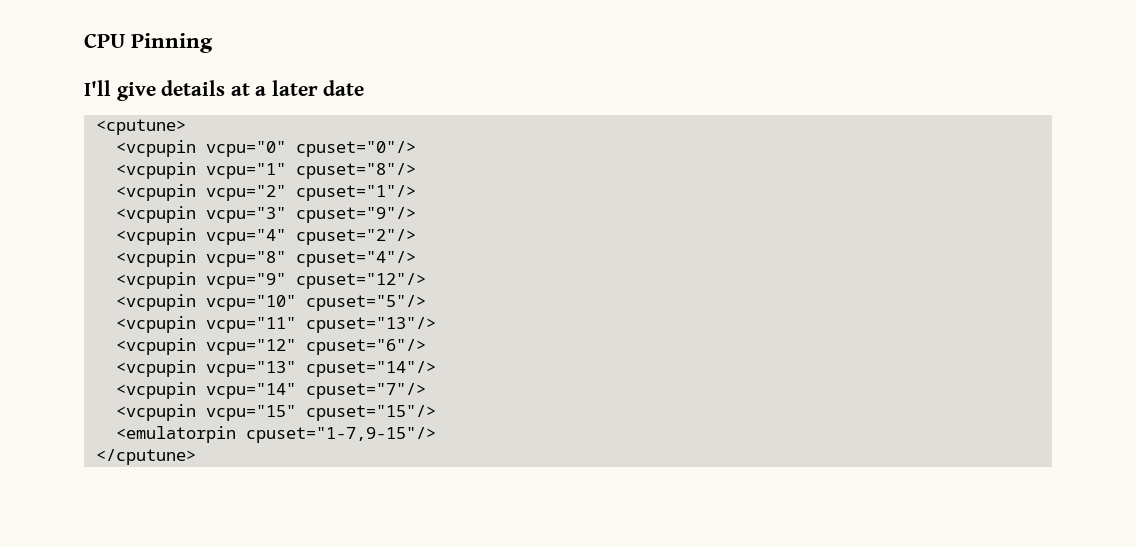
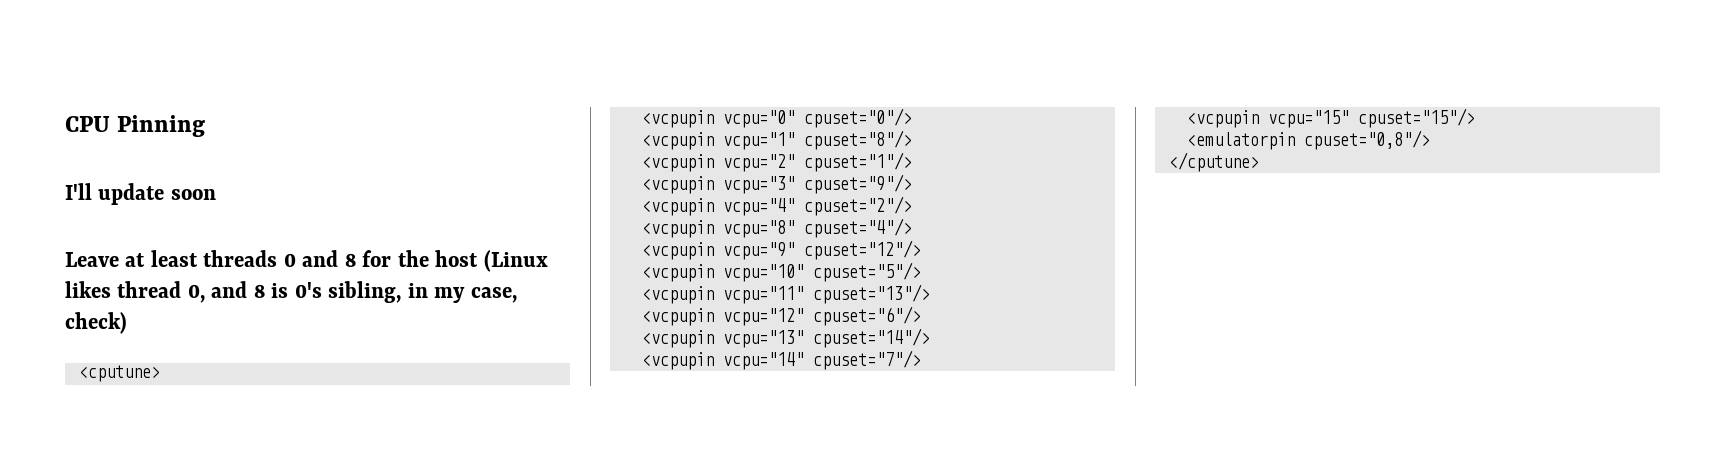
[116,80,365,101] give details at a later date -> [98,183,216,205] [65,250,548,272] [65,281,517,303] [65,312,127,334] update soon // Leave at least threads 0 and 8 for the host (Linux likes thread 0, and 8 is 0's sibling, in my case, check)
[245,427,436,443] cpuset="1-7,9-15"/> -> [1303,130,1430,150] cpuset="0,8"/>

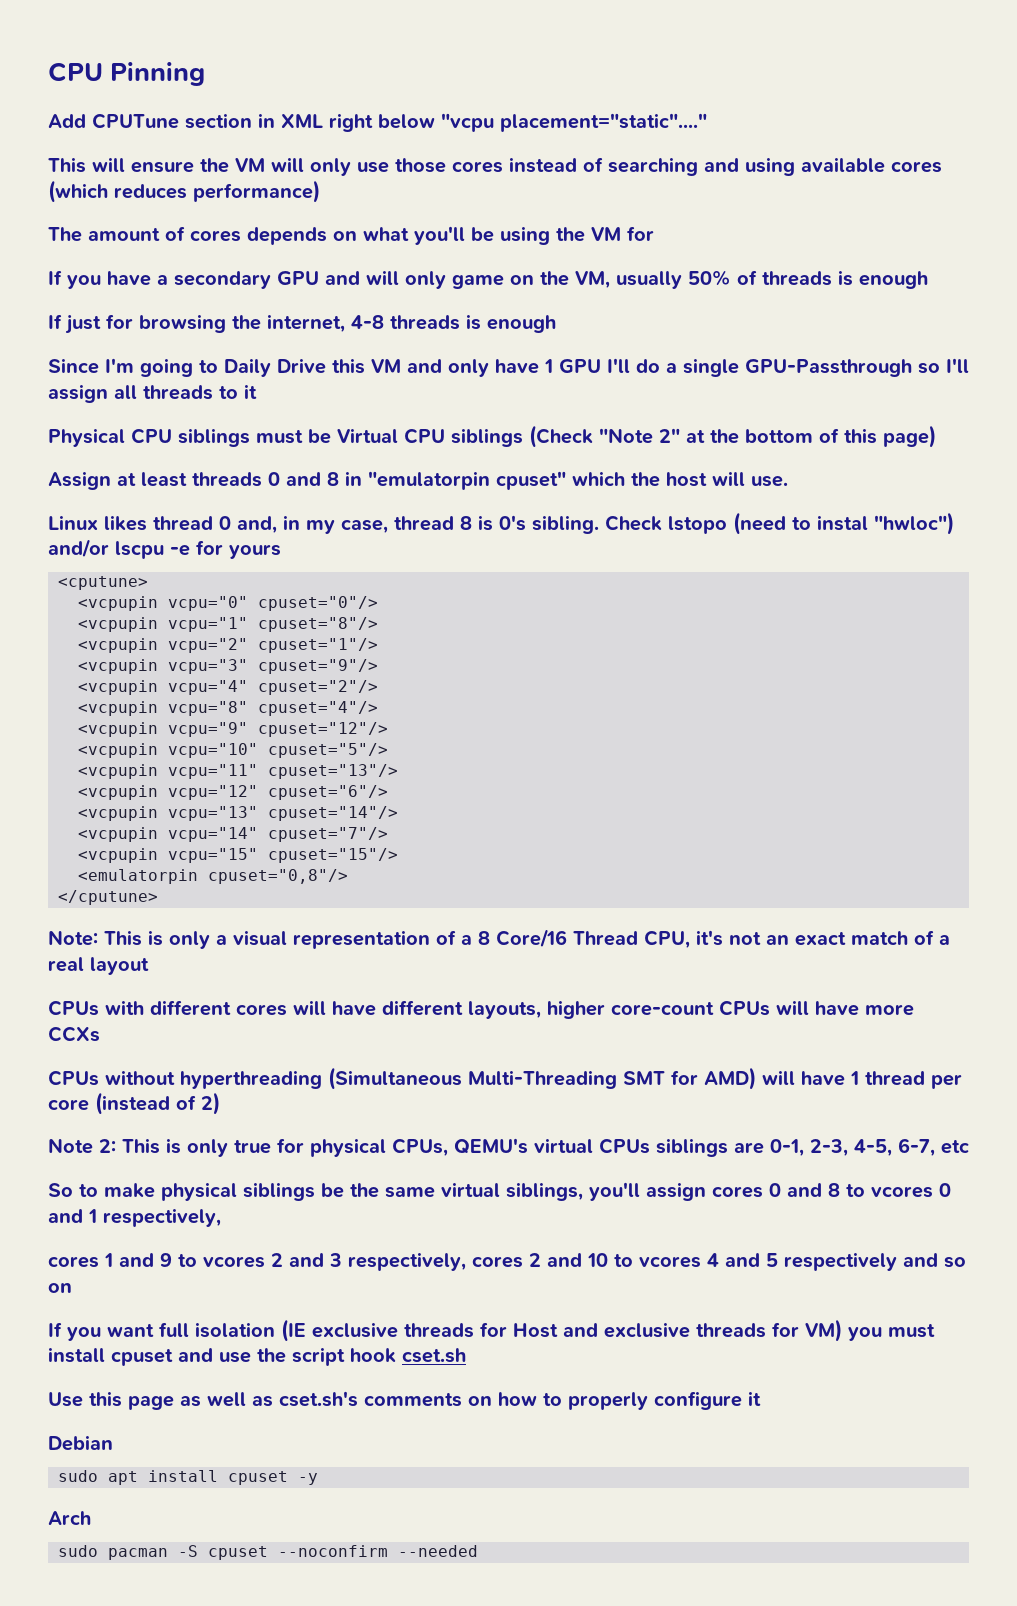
[65,183,216,205] [65,252,119,267] I'll update soon // Leave -> [48,113,707,132] [48,157,942,176] [48,180,320,203] [48,226,654,245] [48,270,928,289] [48,314,556,334] [48,358,969,377] [48,384,257,403] [48,425,936,448] [48,471,111,490] Add CPUTune section in XML right below "vcpu placement="static"...." // This will ensure the VM will only use those cores instead of searching and using available cores (which reduces performance) // The amount of cores depends on what you'll be using the VM for // If you have a secondary GPU and will only game on the VM, usually 50% of threads is enough // If just for browsing the internet, 4-8 threads is enough // Since I'm going to Daily Drive this VM and only have 1 GPU I'll do a single GPU-Passthrough so I'll assign all threads to it // Physical CPU siblings must be Virtual CPU siblings (Check "Note 2" at the bottom of this page) // Assign
[362,250,548,272] [65,281,517,303] [65,312,127,334] for the host (Linux likes thread 0, and 8 is 0's sibling, in my case, check) -> [345,471,788,490] [48,512,954,535] [48,539,281,559] in "emulatorpin cpuset" which the host will use. // Linux likes thread 0 and, in my case, thread 8 is 0's sibling. Check lstopo (need to instal "hwloc") and/or lscpu -e for yours
(1259, 162) none -> [48,929,950,949] [48,957,149,975] [48,1000,914,1019] [48,1026,100,1042] [48,1067,962,1090] [48,1092,220,1115] [48,1138,970,1157] [48,1182,951,1201] [48,1208,221,1227] [48,1252,966,1271] [48,1283,72,1293] [48,1319,935,1342] [48,1347,466,1366] [48,1391,761,1410] [48,1435,113,1451] [57,1470,318,1485] [48,1511,91,1525] [57,1545,478,1560] // Note: This is only a visual representation of a 8 Core/16 Thread CPU, it's not an exact match of a real layout // CPUs with different cores will have different layouts, higher core-count CPUs will have more CCXs // CPUs without hyperthreading (Simultaneous Multi-Threading SMT for AMD) will have 1 thread per core (instead of 2) // Note 2: This is only true for physical CPUs, QEMU's virtual CPUs siblings are 0-1, 2-3, 4-5, 6-7, etc // So to make physical siblings be the same virtual siblings, you'll assign cores 0 and 8 to vcores 0 and 1 respectively, // cores 1 and 9 to vcores 2 and 3 respectively, cores 2 and 10 to vcores 4 and 5 respectively and so on // If you want full isolation (IE exclusive threads for Host and exclusive threads for VM) you must install cpuset and use the script hook cset.sh // Use this page as well as cset.sh's comments on how to properly configure it // Debian // sudo apt install cpuset -y // Arch // sudo pacman -S cpuset --noconfirm --needed

